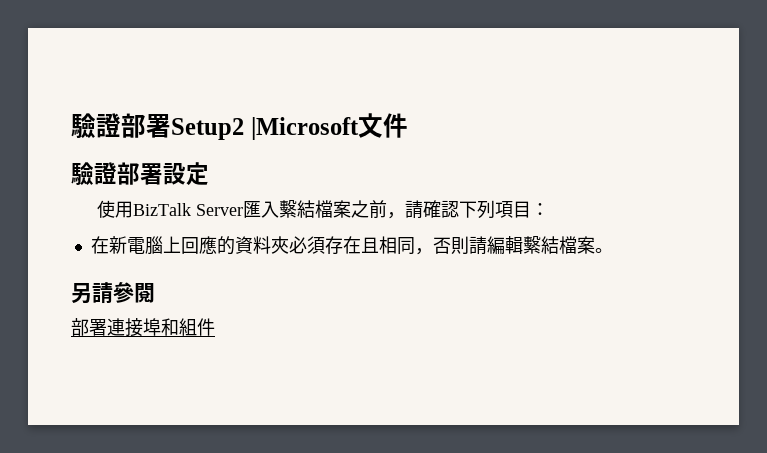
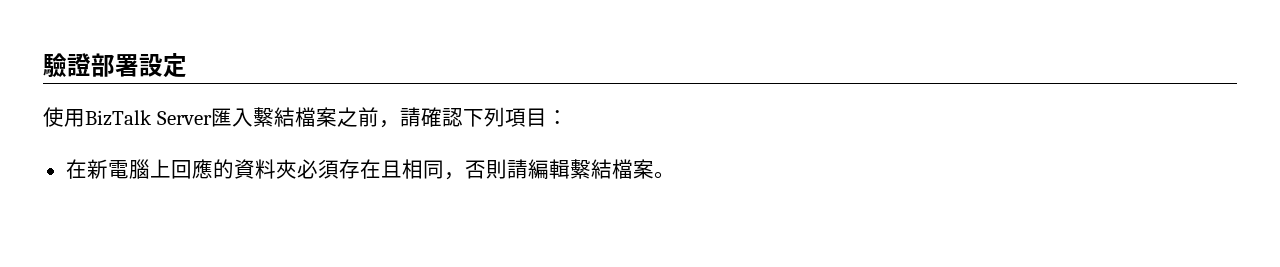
[71,113,408,140] [71,162,163,185] 驗證部署Setup2 |Microsoft文件 // 驗證部署 -> [43,53,139,77] 驗證部署
[71,282,155,304] [71,318,215,337] // 另請參閱 // 部署連接埠和組件 -> (675, 175) none

